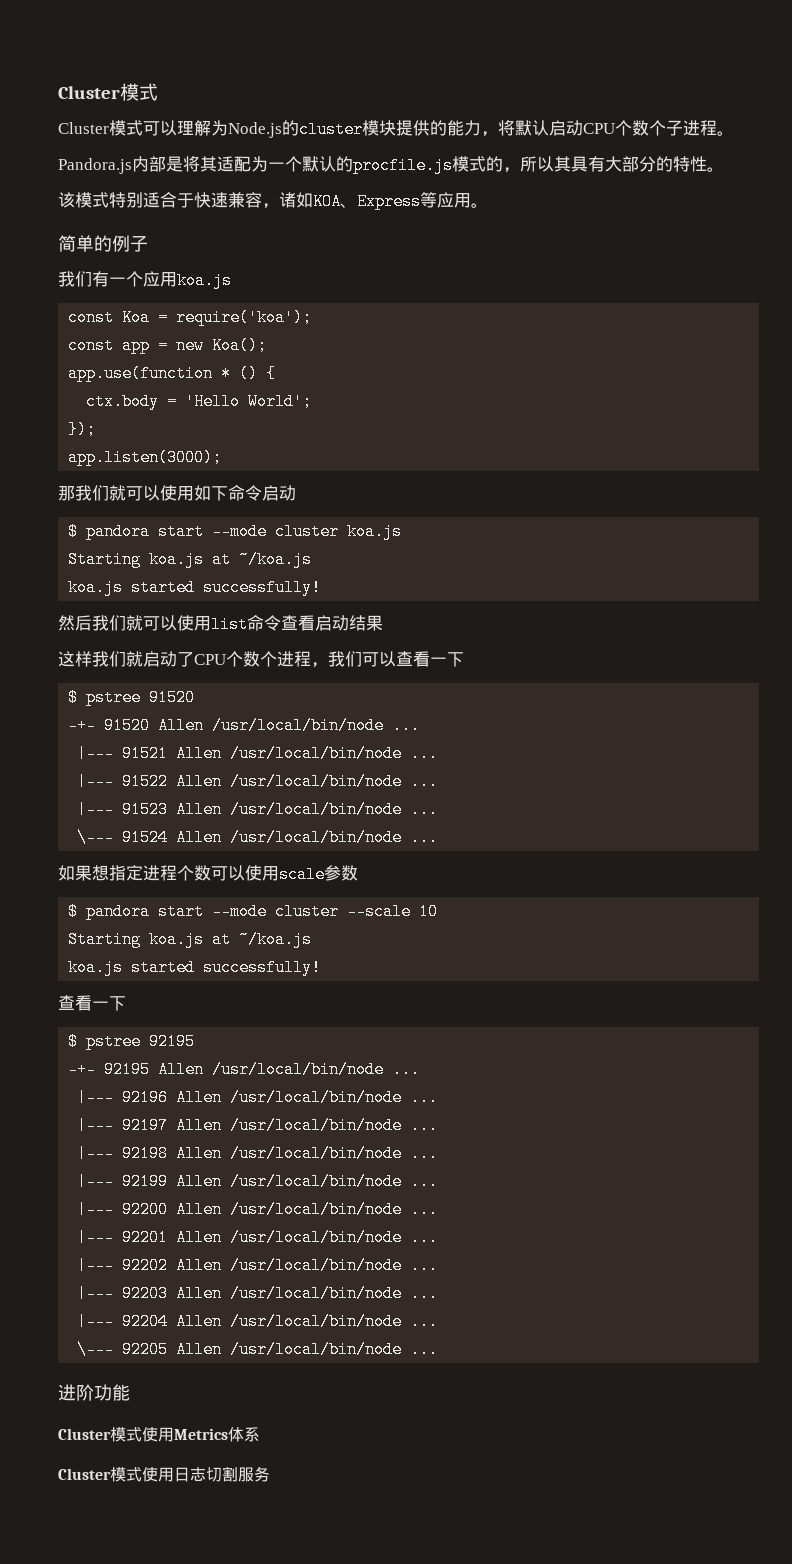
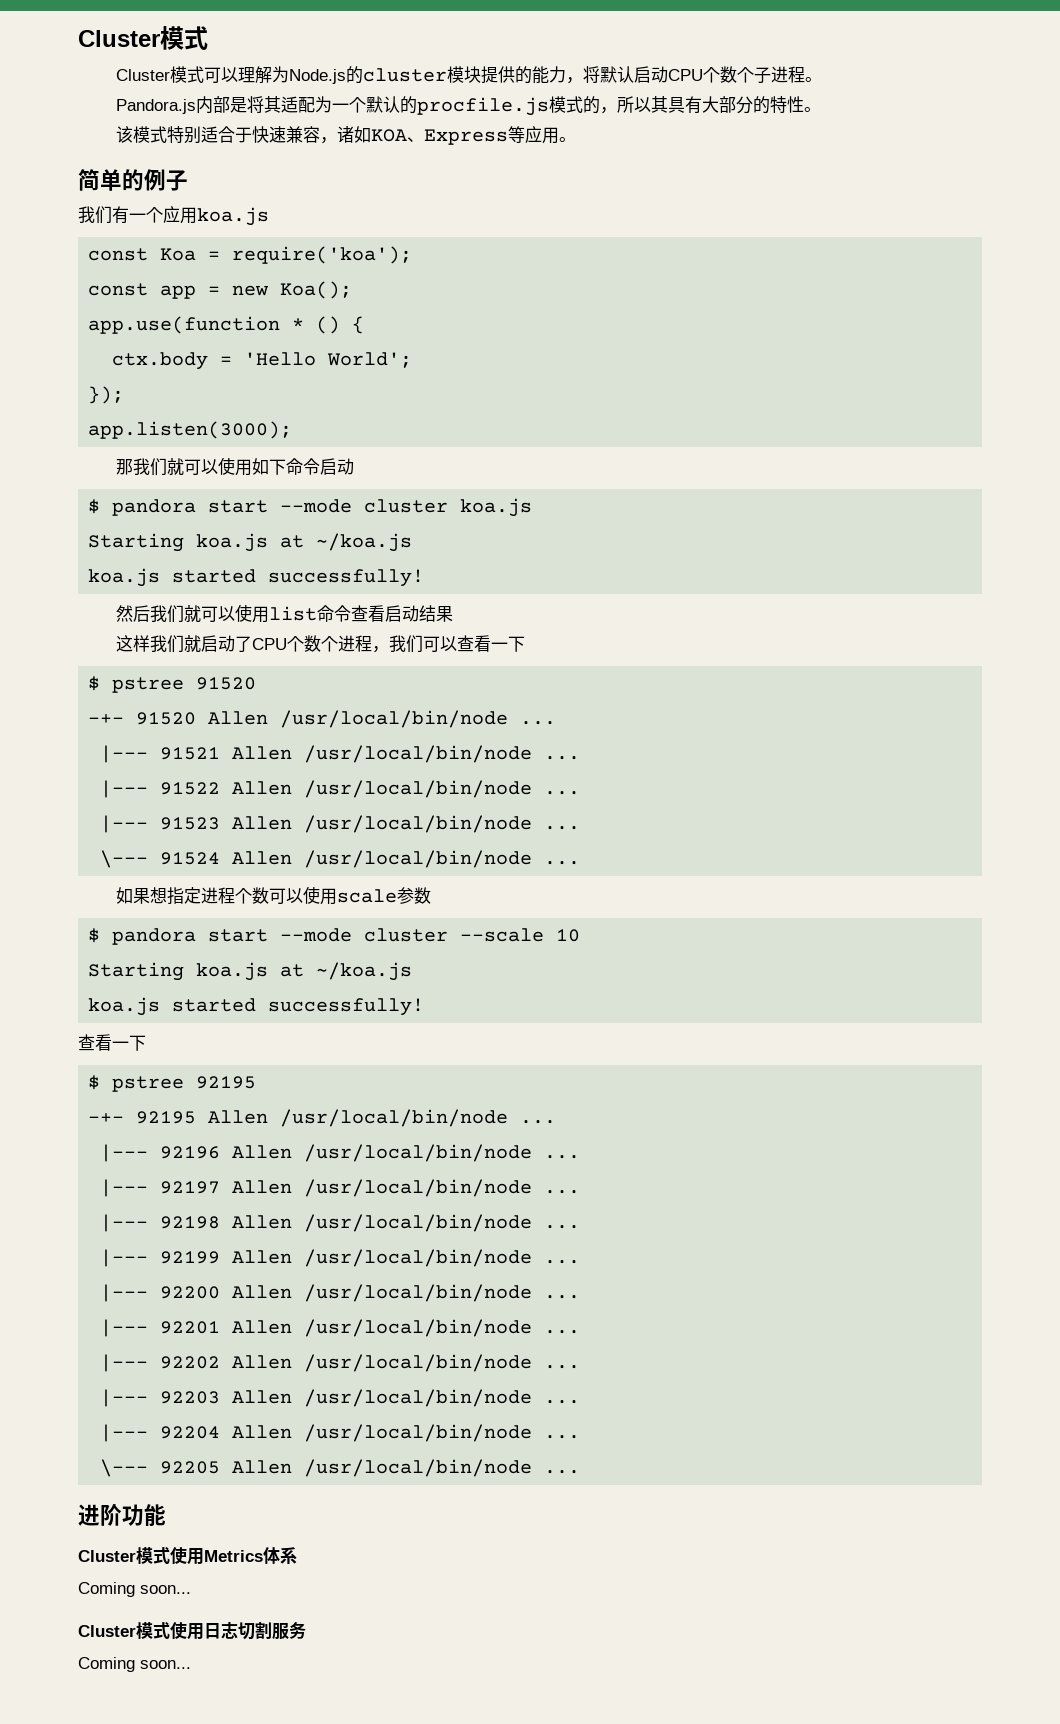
(260, 1434) none -> [78,1582,191,1597] // Coming soon...
(270, 1474) none -> [78,1657,191,1672] // Coming soon...

